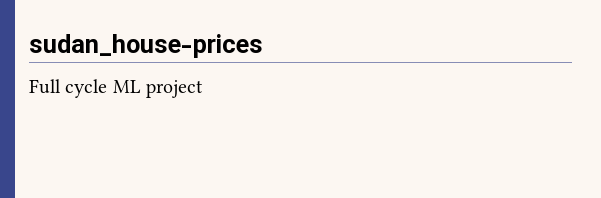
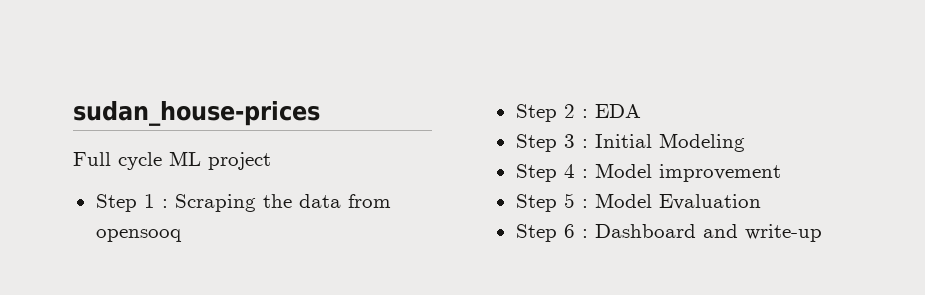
(204, 89) none -> [95,194,391,212] [95,229,182,242] [515,104,641,122] [515,133,745,152] [515,163,781,182] [515,193,761,212] [515,224,822,242] // Step 1 : Scraping the data from opensooq // Step 2 : EDA // Step 3 : Initial Modeling // Step 4 : Model improvement // Step 5 : Model Evaluation // Step 6 : Dashboard and write-up

